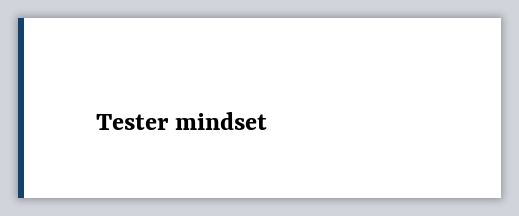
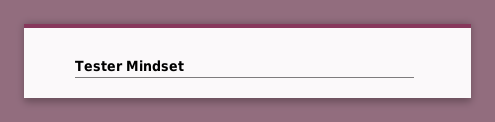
[175,112,268,130] mindset -> [125,60,184,72] Mindset

